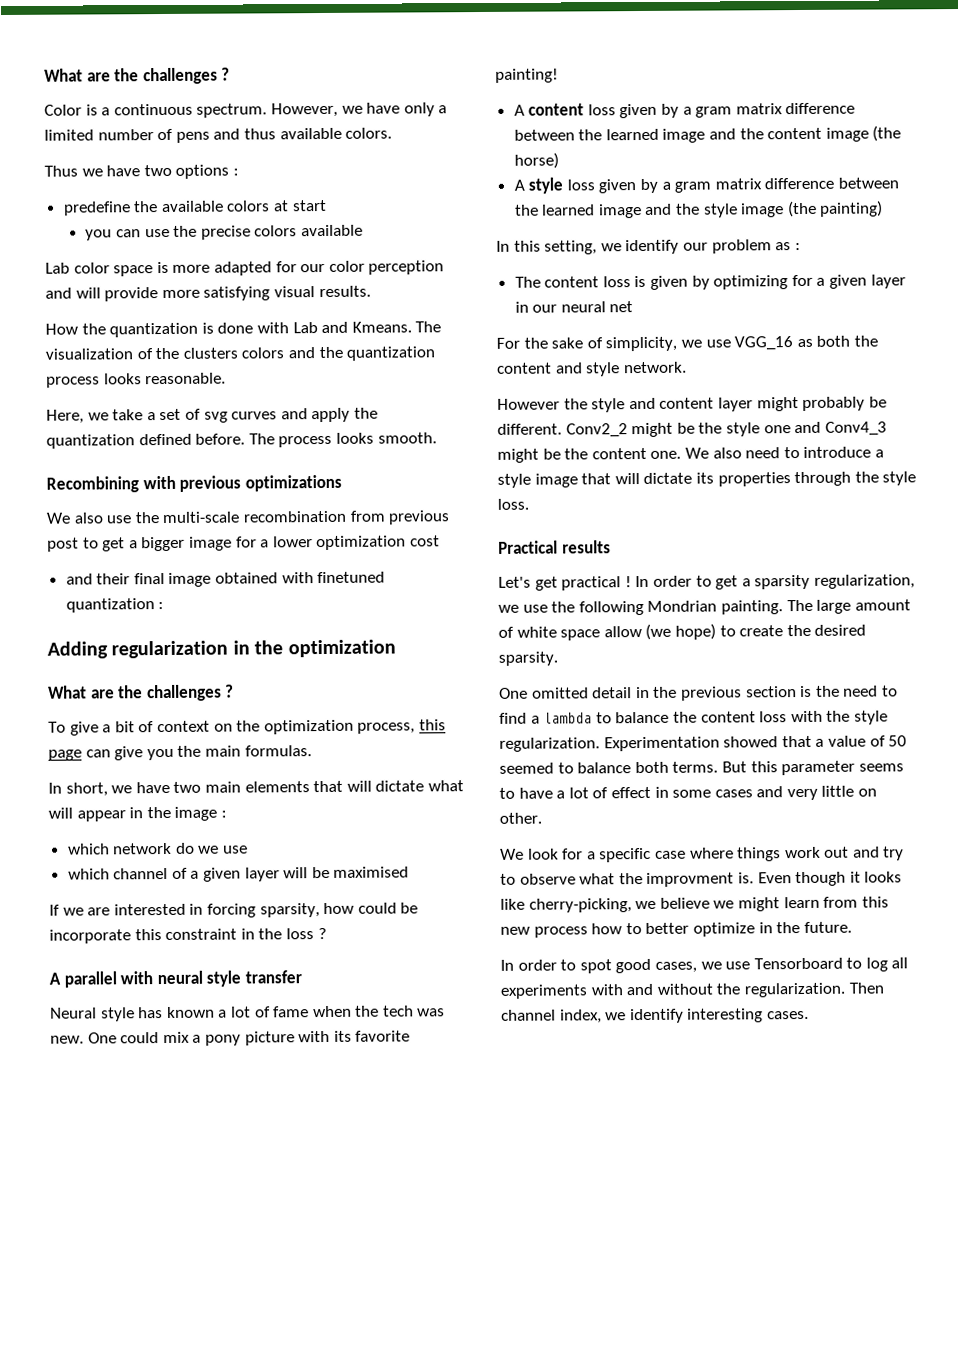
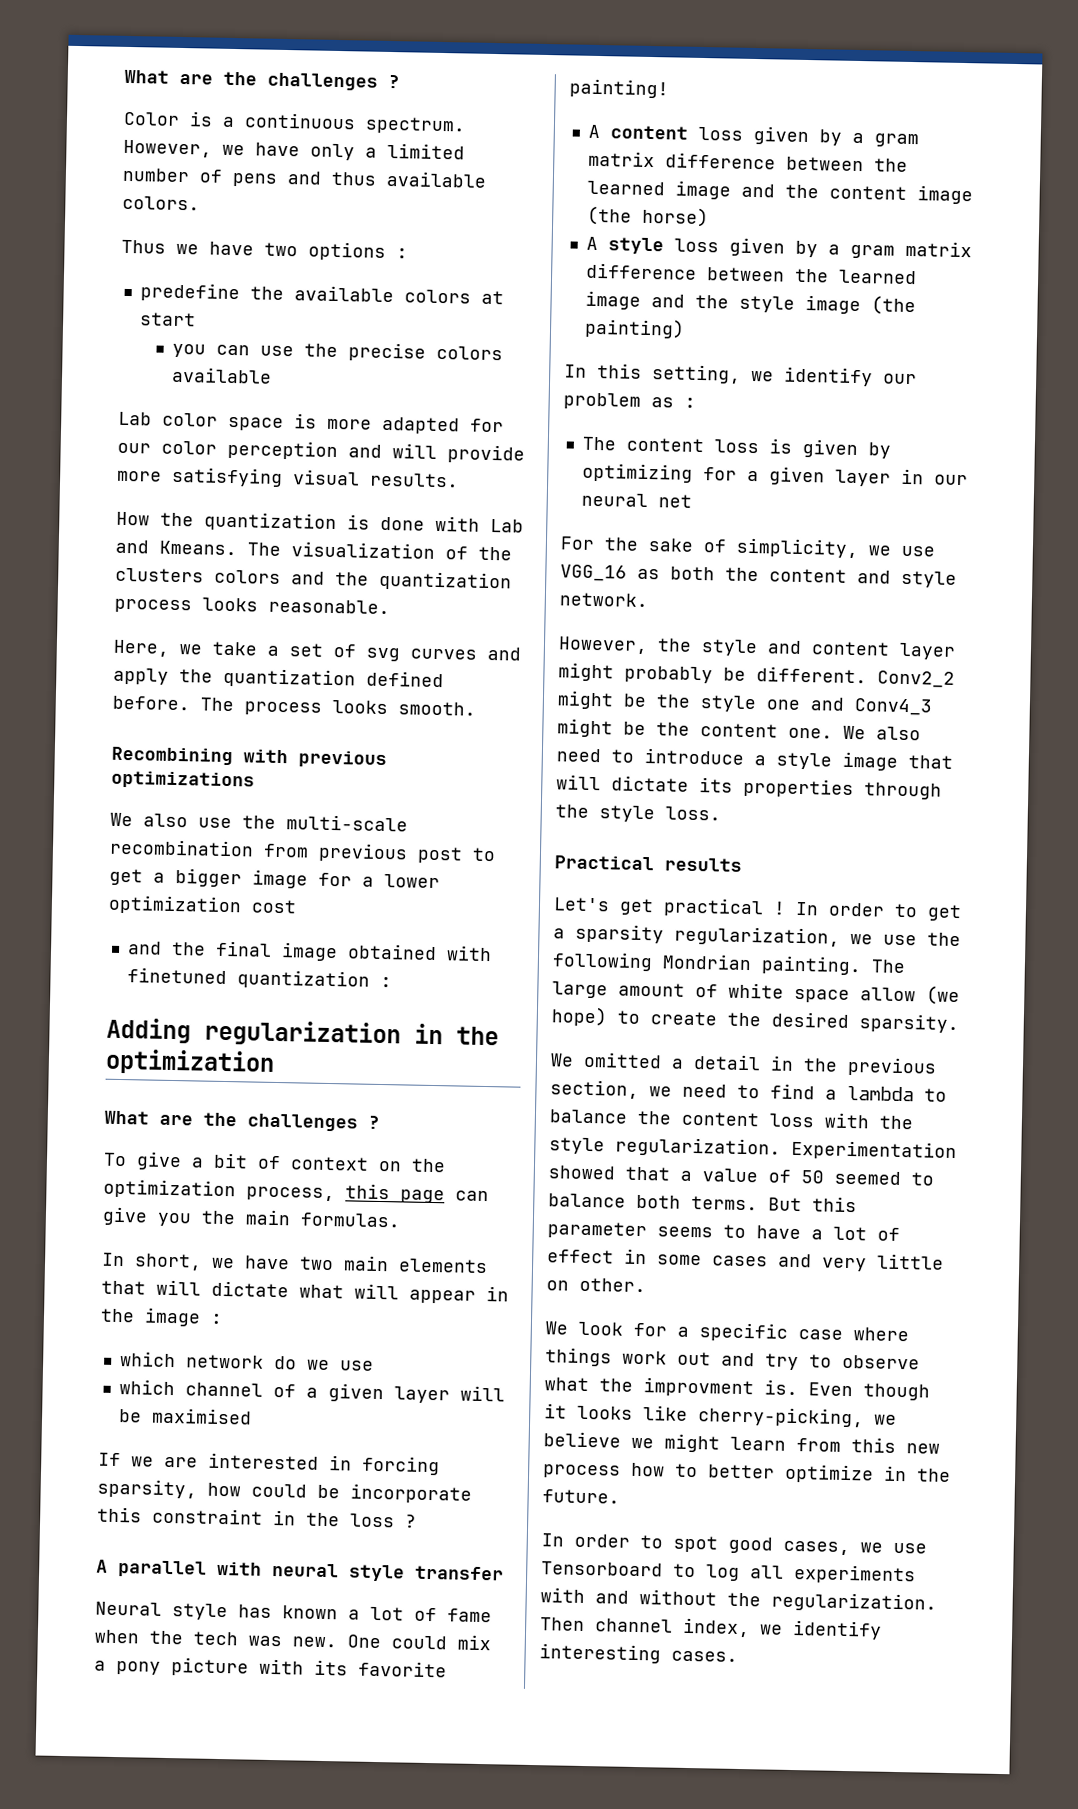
[96,573,131,585] their -> [170,941,206,956] the
[497,398,560,410] However -> [558,636,648,655] However,
[499,687,589,699] One omitted -> [550,1051,684,1069] We omitted a
[745,685,840,698] section is the -> [550,1079,672,1099] section, we

